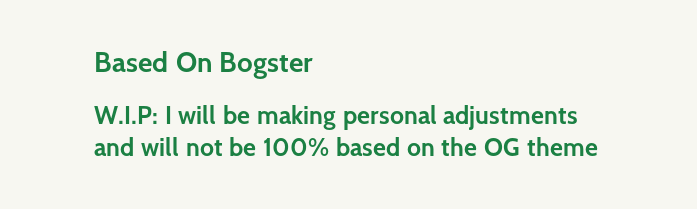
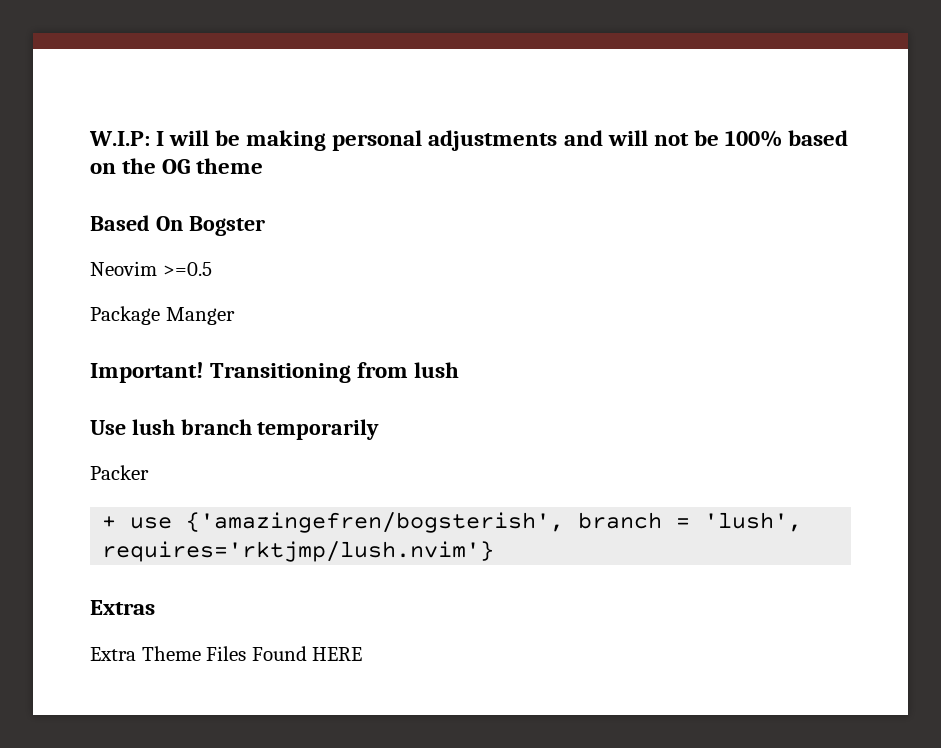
[94,51,314,79] Based On Bogster // -> (89, 138) none
(598, 146) none -> [90,215,265,236] [90,261,212,276] [90,306,235,325] [90,362,460,383] [90,419,380,440] [90,465,149,480] [102,512,803,533] [102,541,495,562] [90,600,155,615] [90,646,363,661] // Based On Bogster // Neovim >=0.5 // Package Manger // Important! Transitioning from lush // Use lush branch temporarily // Packer // + use {'amazingefren/bogsterish', branch = 'lush', requires='rktjmp/lush.nvim'} // Extras // Extra Theme Files Found HERE

